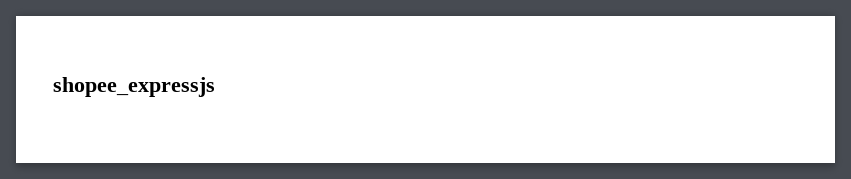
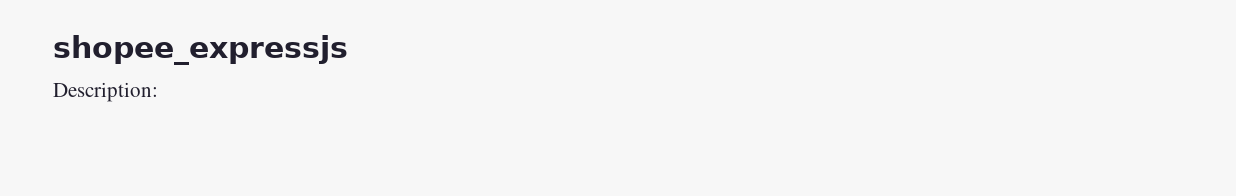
(215, 87) none -> [53,82,158,102] // Description:

